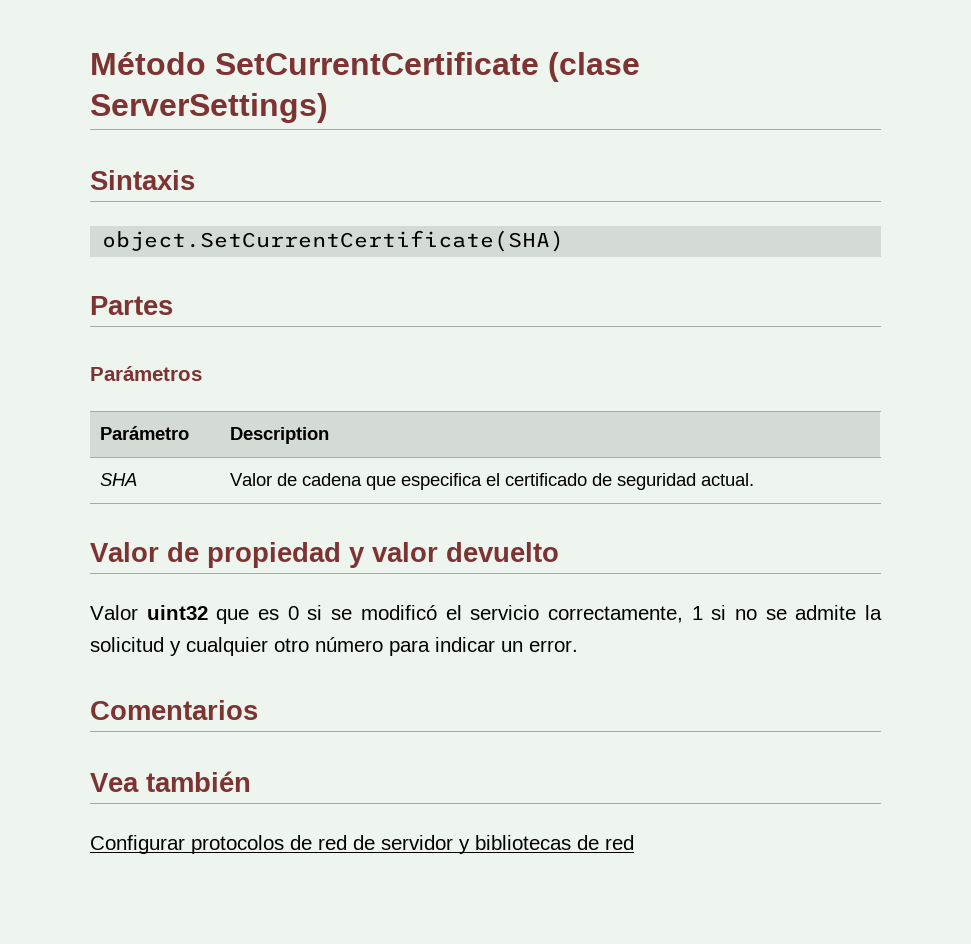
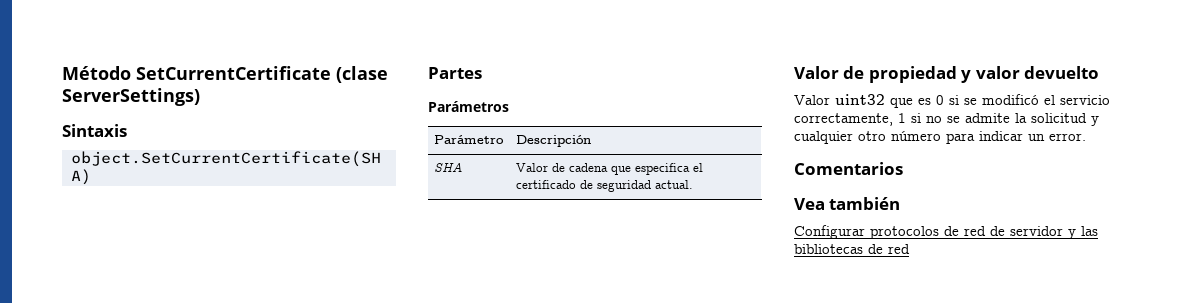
[230,427,330,444] Description -> [516,135,592,147] Descripción
(470, 846) none -> [1081,226,1098,236] las

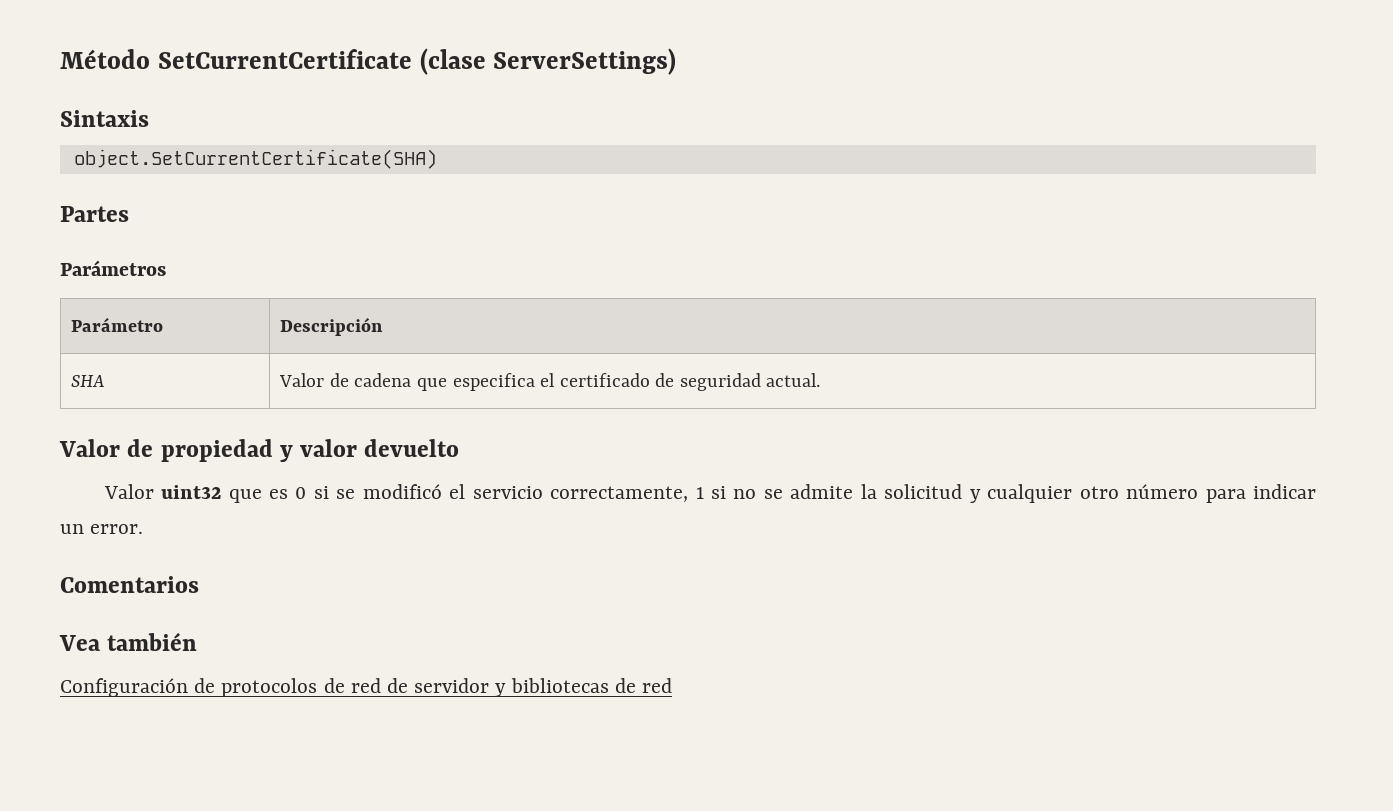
[794,225,865,239] Configurar -> [60,678,216,697] Configuración de
[1081,226,1098,236] las -> (507, 690) none

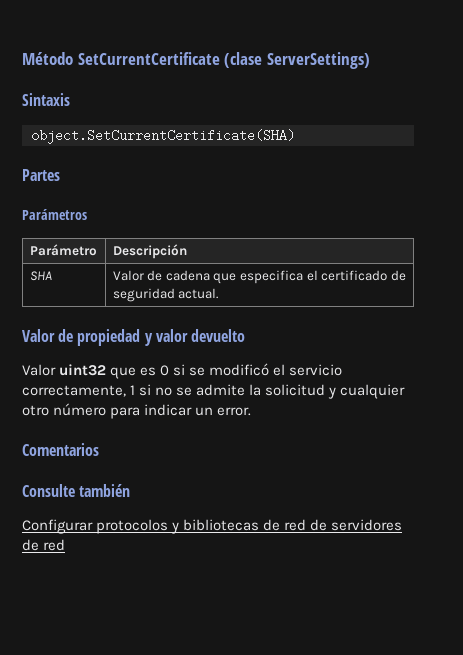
[59,635,100,651] Vea -> [22,484,75,497] Consulte
[60,678,609,697] Configuración de protocolos de red de servidor y bibliotecas -> [22,519,403,534] Configurar protocolos y bibliotecas de red de servidores

